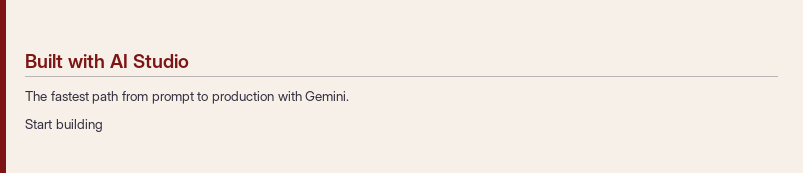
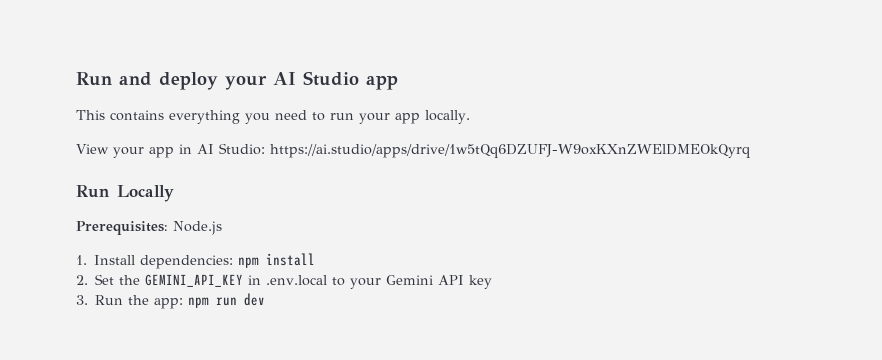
[25,54,190,68] [25,91,350,104] [25,119,103,132] Built with AI Studio // The fastest path from prompt to production with Gemini. // Start building -> [76,71,398,90] [76,110,470,124] [76,143,751,158] [76,185,174,202] [76,221,222,235] [76,253,316,269] [76,274,493,289] [76,293,266,309] Run and deploy your AI Studio app // This contains everything you need to run your app locally. // View your app in AI Studio: https://ai.studio/apps/drive/1w5tQq6DZUFJ-W9oxKXnZWElDMEOkQyrq // Run Locally // Prerequisites: Node.js // 1. Install dependencies: npm install // 2. Set the GEMINI_API_KEY in .env.local to your Gemini API key // 3. Run the app: npm run dev

